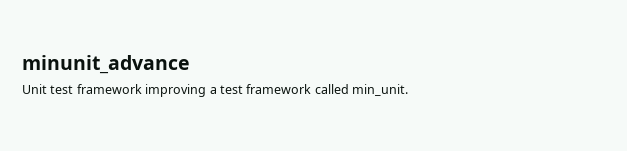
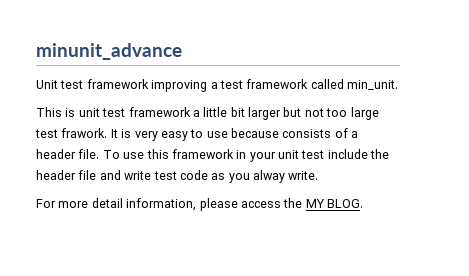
(408, 90) none -> [36,107,379,120] [35,128,359,141] [36,149,390,162] [36,170,319,183] [36,198,363,211] // This is unit test framework a little bit larger but not too large test frawork. It is very easy to use because consists of a header file. To use this framework in your unit test include the header file and write test code as you alway write. // For more detail information, please access the MY BLOG.

